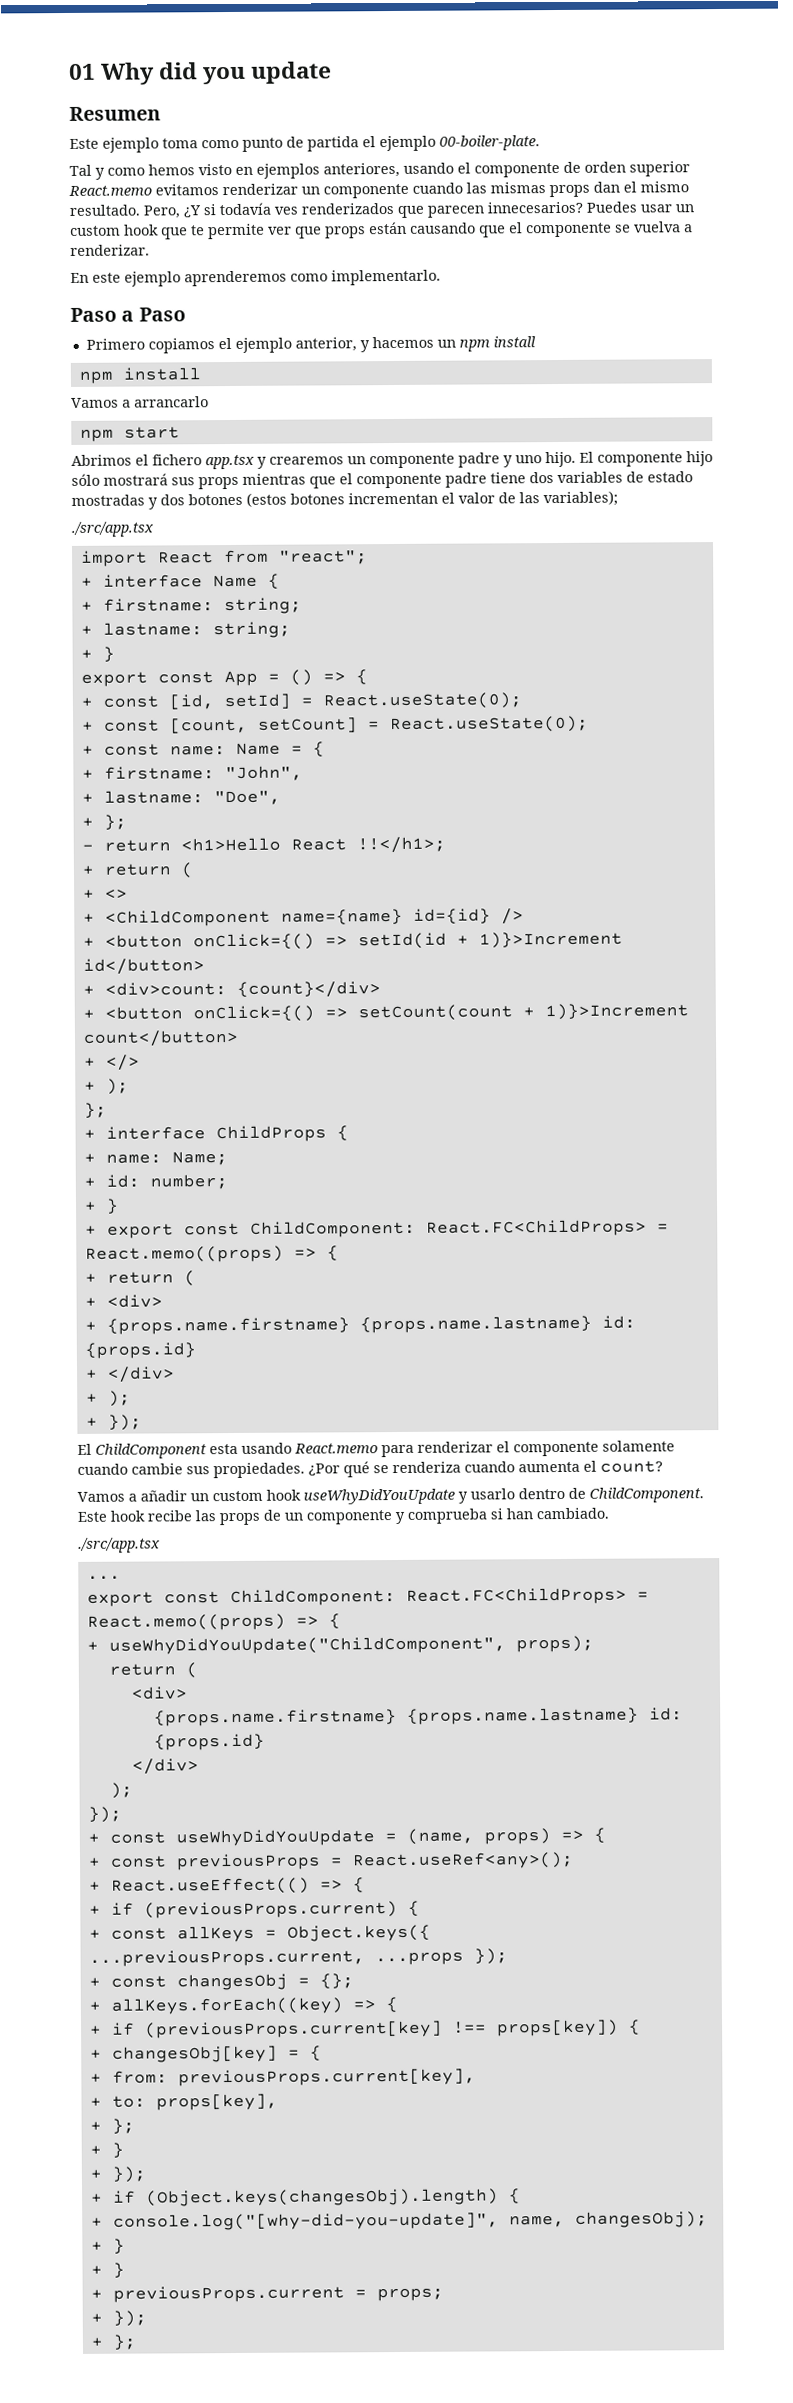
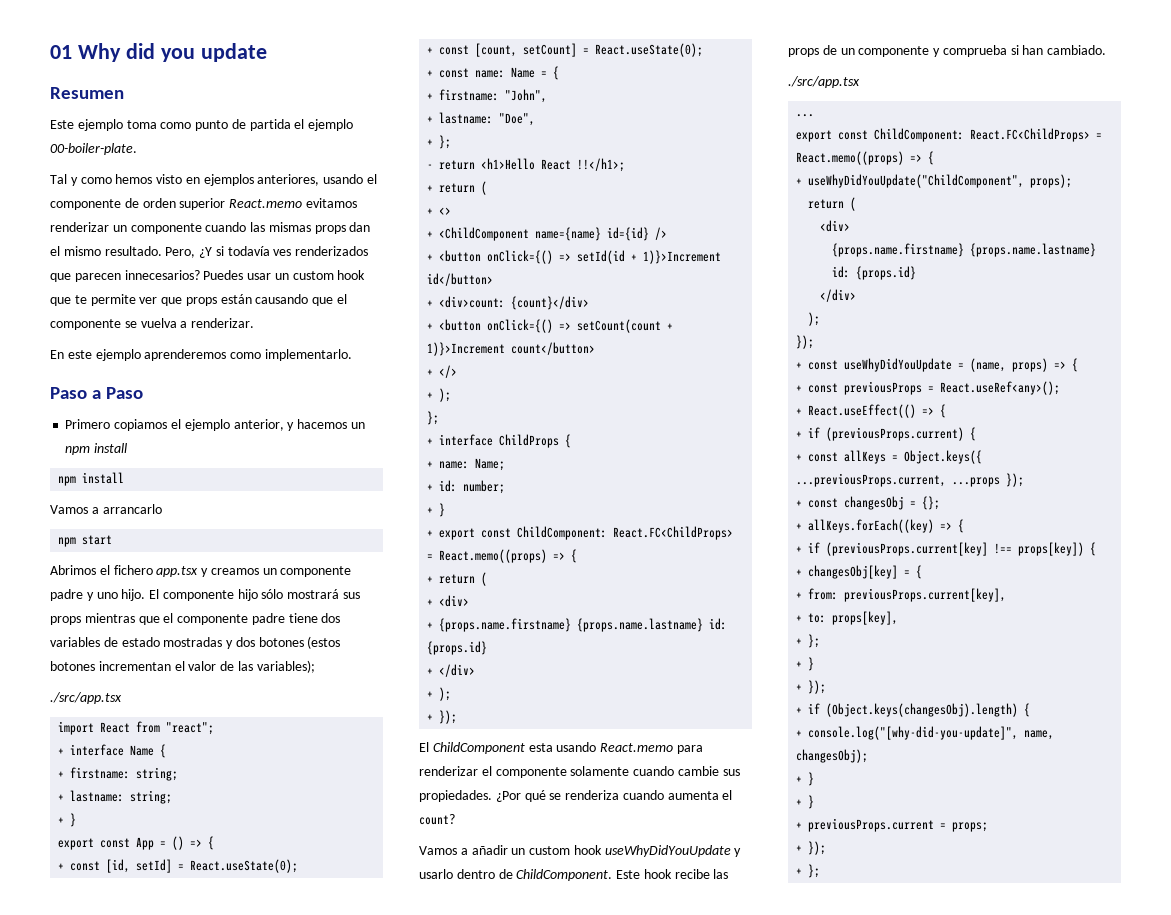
[269,456,344,465] crearemos -> [210,568,259,575] creamos

